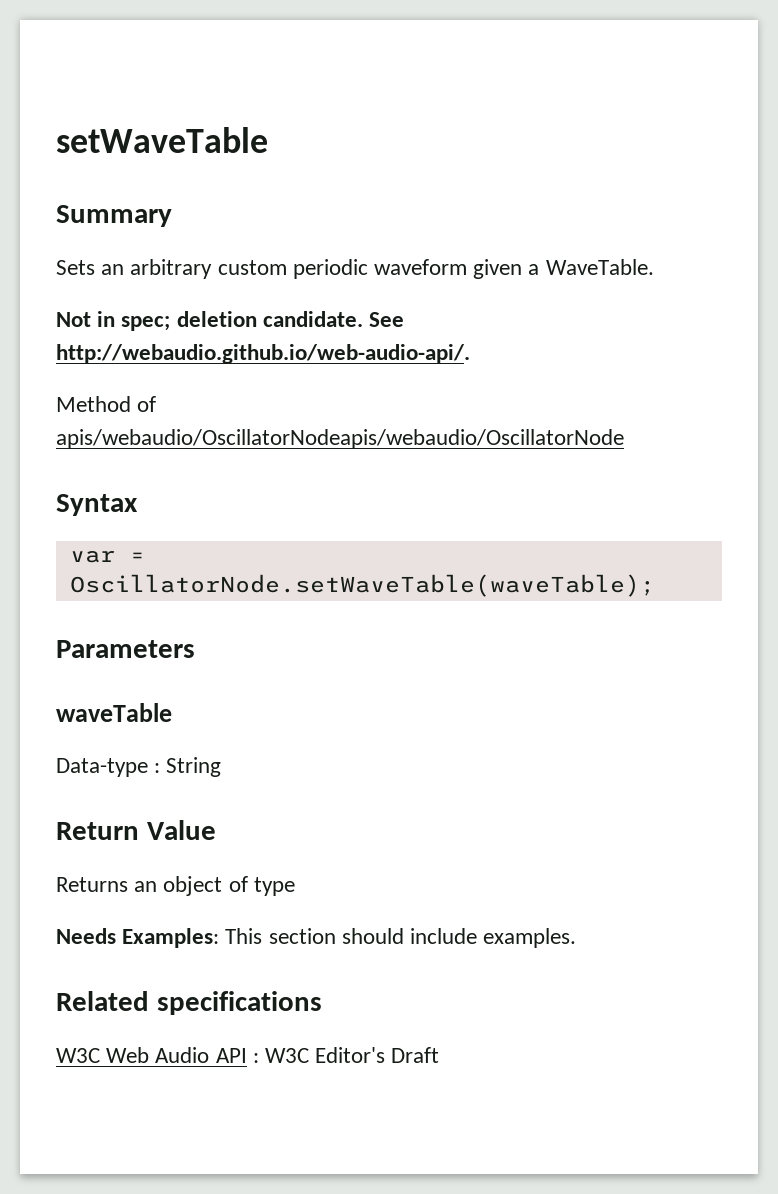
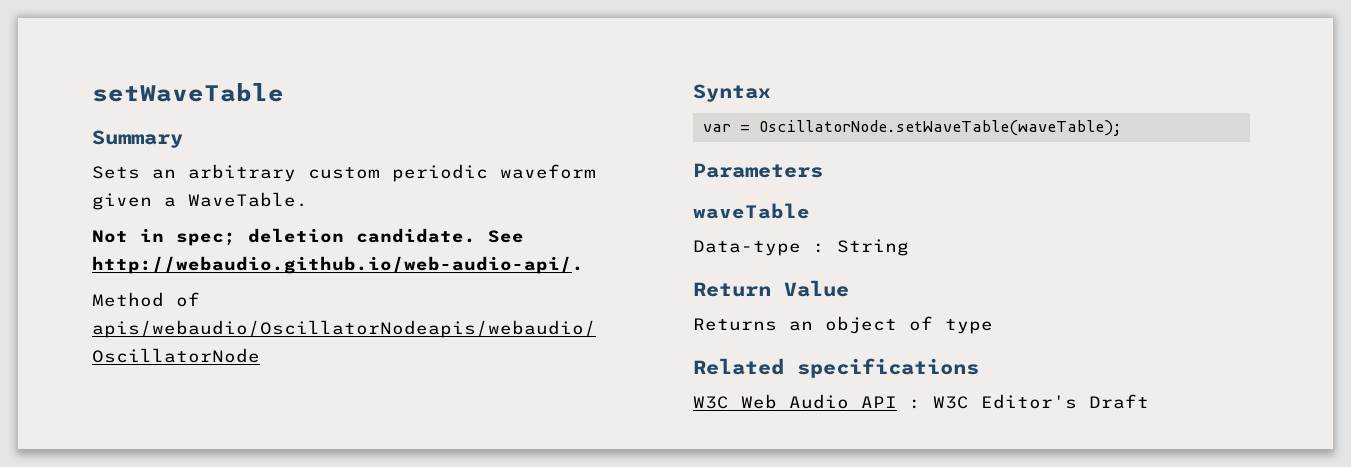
[56,928,577,948] // Needs Examples: This section should include examples. -> (993, 326) none

